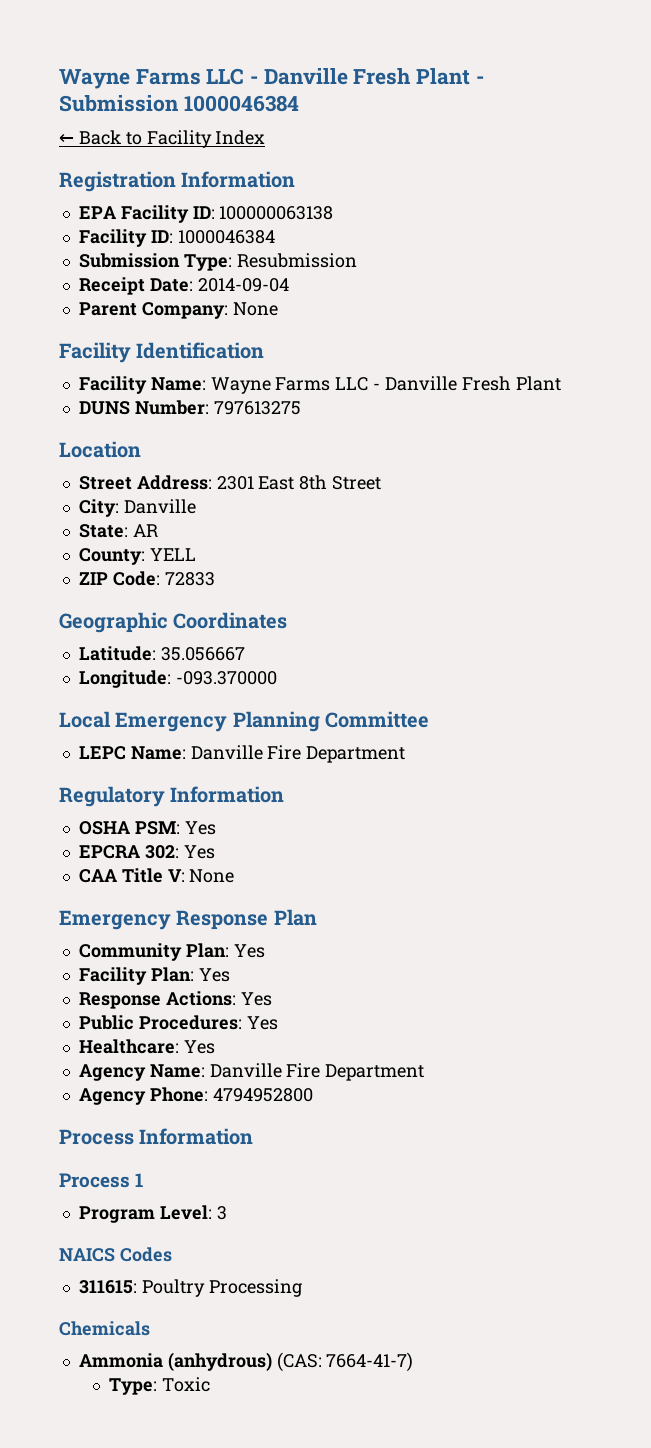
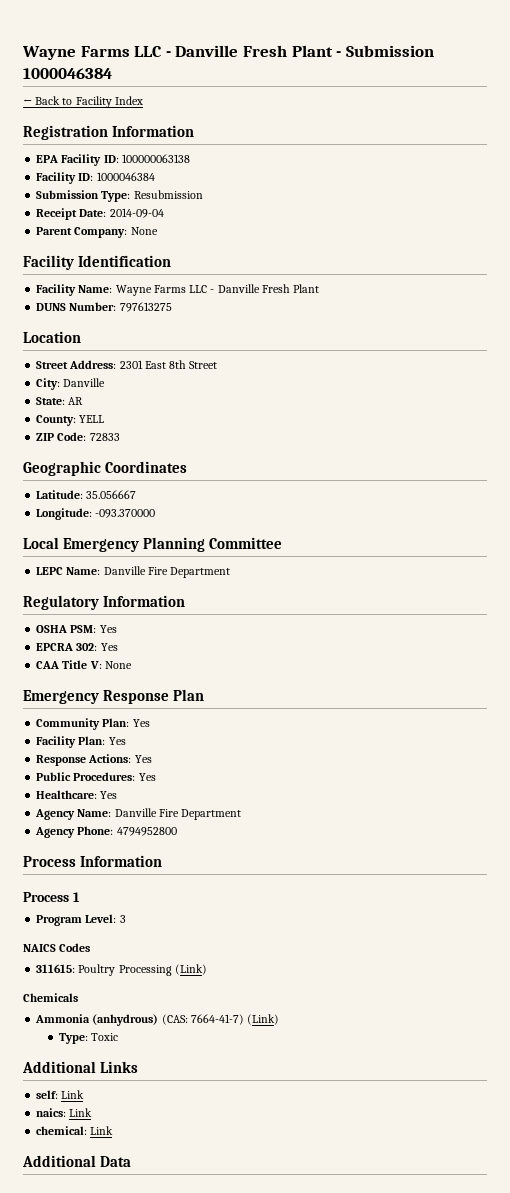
(302, 1288) none -> [174,964,207,975] (Link)
(414, 1362) none -> [247,1014,280,1025] (Link)
(210, 1384) none -> [22,1061,139,1073] [36,1090,85,1099] [36,1108,93,1117] [36,1126,114,1135] [22,1155,132,1167] // Additional Links // self: Link // naics: Link // chemical: Link // Additional Data

